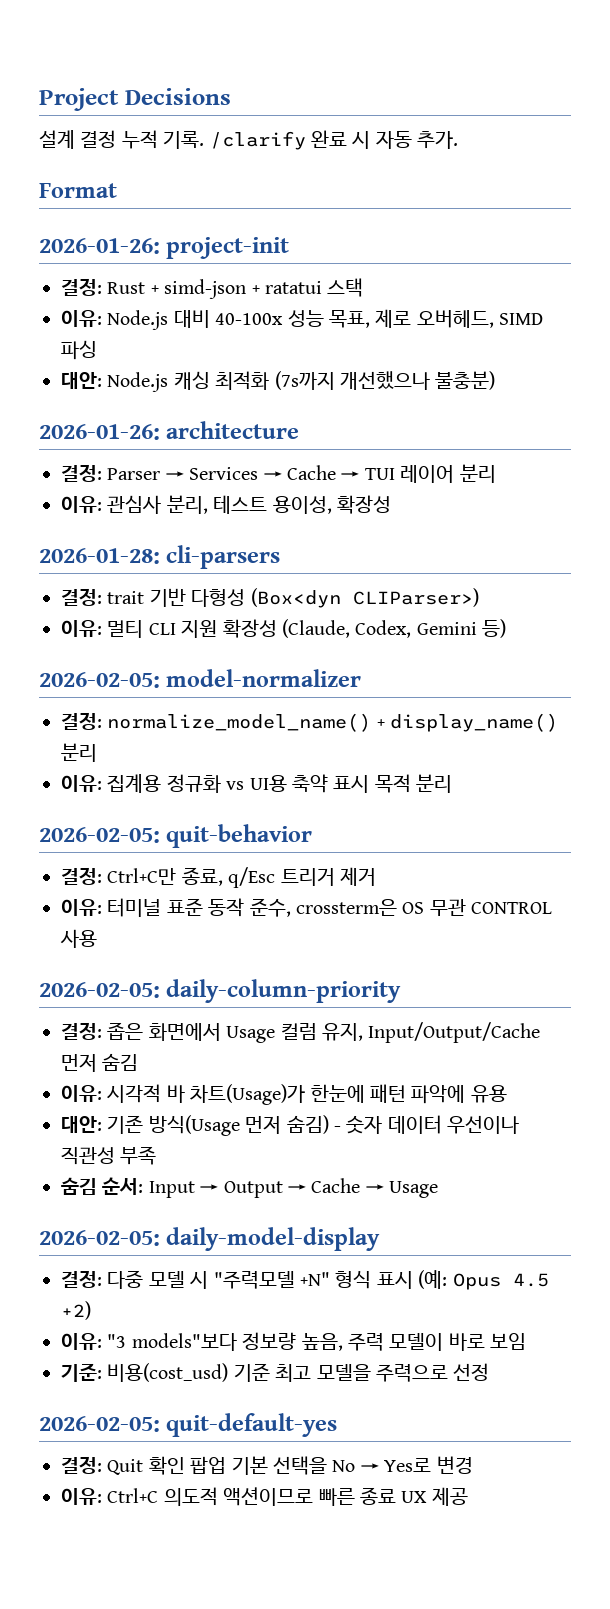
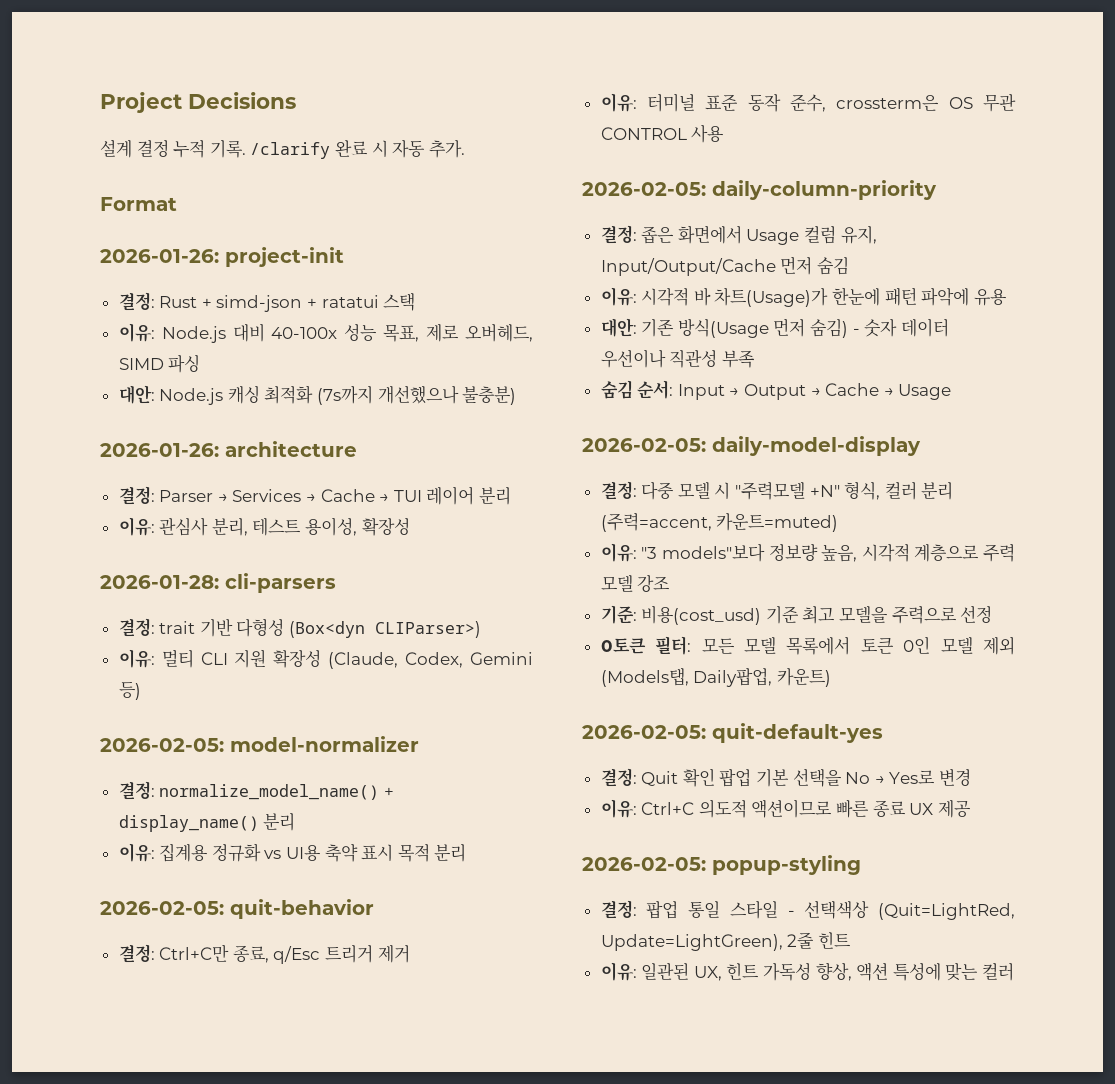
[335,1270,549,1290] [61,1301,91,1320] 형식 표시 (예: Opus 4.5 +2) -> [844,481,954,500] [600,512,839,532] 형식, 컬러 분리 (주력=accent, 카운트=muted)
[348,1333,527,1351] 주력 모델이 바로 보임 -> [861,543,1015,562] [600,575,671,592] 시각적 계층으로 주력 모델 강조
(490, 1372) none -> [600,636,1015,655] [600,668,831,687] // 0토큰 필터: 모든 모델 목록에서 토큰 0인 모델 제외 (Models탭, Daily팝업, 카운트)
(468, 1496) none -> [582,855,861,875] [600,900,1015,920] [600,932,851,951] [600,962,1015,981] // 2026-02-05: popup-styling // 결정: 팝업 통일 스타일 - 선택색상 (Quit=LightRed, Update=LightGreen), 2줄 힌트 // 이유: 일관된 UX, 힌트 가독성 향상, 액션 특성에 맞는 컬러

